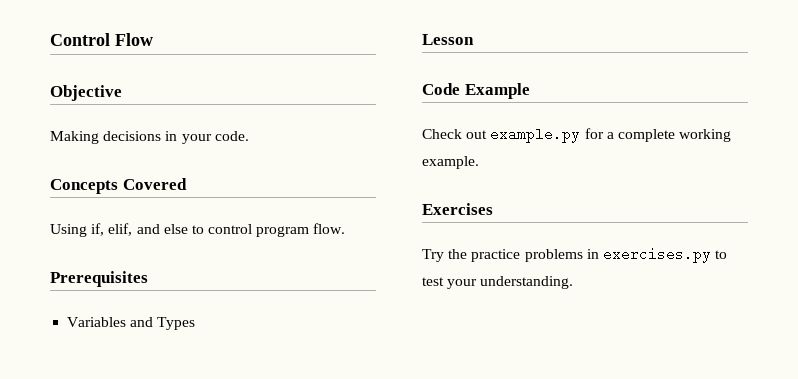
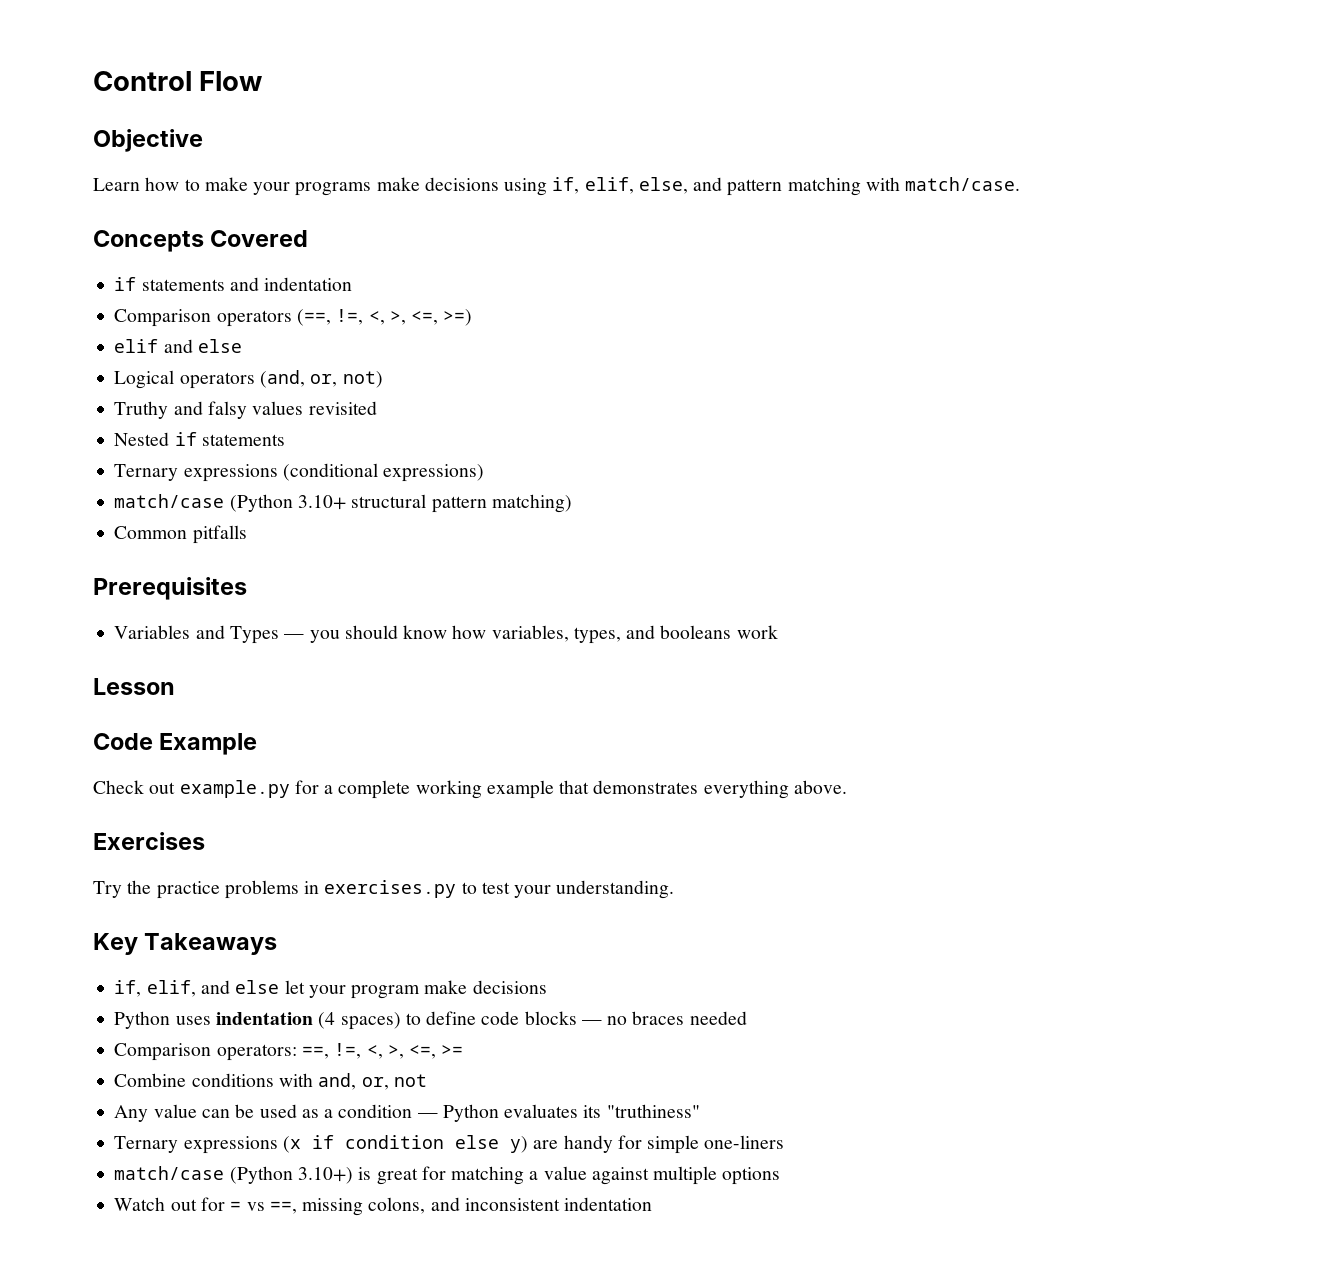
[50,131,249,144] [50,178,187,194] [50,223,346,237] [50,271,148,287] [67,317,196,330] Making decisions in your code. // Concepts Covered // Using if, elif, and else to control program flow. // Prerequisites // Variables and Types -> [93,177,1021,196] [93,230,309,252] [114,277,353,291] [114,309,473,327] [114,339,242,353] [114,370,383,389] [114,401,377,419] [114,432,285,446] [114,463,485,482] [114,494,572,513] [114,525,247,544] [93,577,247,600] [114,625,778,644] Learn how to make your programs make decisions using if, elif, else, and pattern matching with match/case. // Concepts Covered // if statements and indentation // Comparison operators (==, !=, <, >, <=, >=) // elif and else // Logical operators (and, or, not) // Truthy and falsy values revisited // Nested if statements // Ternary expressions (conditional expressions) // match/case (Python 3.10+ structural pattern matching) // Common pitfalls // Prerequisites // Variables and Types — you should know how variables, types, and booleans work
[422,156,479,169] example. -> [486,780,847,799] example that demonstrates everything above.
(574, 282) none -> [93,933,278,955] [114,980,547,999] [114,1011,747,1030] [114,1043,464,1061] [114,1073,427,1090] [114,1104,700,1122] [114,1135,785,1154] [114,1166,781,1185] [114,1197,653,1216] // Key Takeaways // if, elif, and else let your program make decisions // Python uses indentation (4 spaces) to define code blocks — no braces needed // Comparison operators: ==, !=, <, >, <=, >= // Combine conditions with and, or, not // Any value can be used as a condition — Python evaluates its "truthiness" // Ternary expressions (x if condition else y) are handy for simple one-liners // match/case (Python 3.10+) is great for matching a value against multiple options // Watch out for = vs ==, missing colons, and inconsistent indentation

